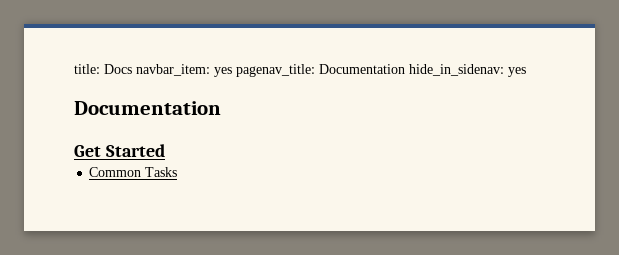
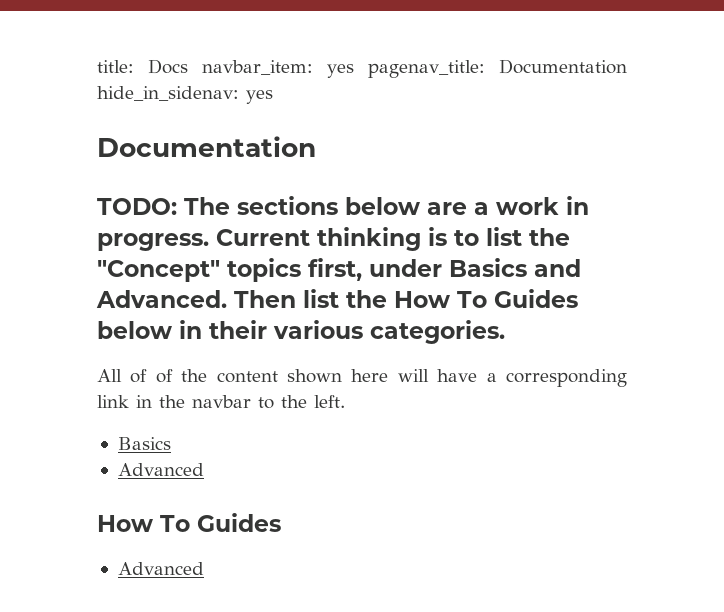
[74,144,165,157] [89,167,178,177] Get Started // Common Tasks -> [97,196,589,215] [97,227,570,251] [97,258,581,282] [96,289,578,308] [97,320,505,344] [97,369,627,387] [97,395,345,409] [117,437,171,450] [117,463,204,476] [97,513,281,532] [117,562,204,575] TODO: The sections below are a work in progress. Current thinking is to list the "Concept" topics first, under Basics and Advanced. Then list the How To Guides below in their various categories. // All of of the content shown here will have a corresponding link in the navbar to the left. // Basics // Advanced // How To Guides // Advanced

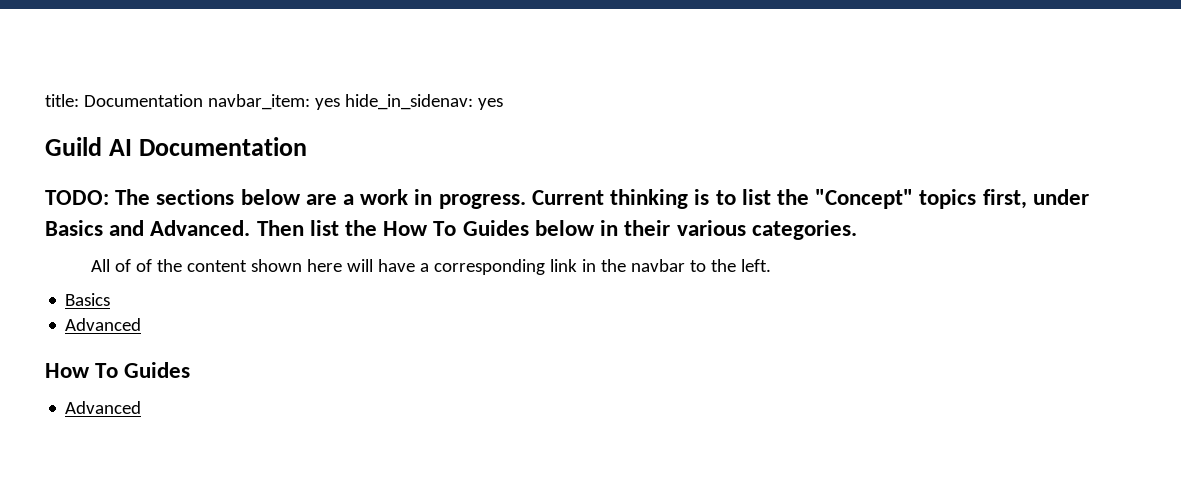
[148,59,188,74] Docs -> [83,94,203,107] Documentation
[368,59,627,78] pagenav_title: Documentation -> (340, 104) none
(273, 97) none -> [45,137,133,156] Guild AI

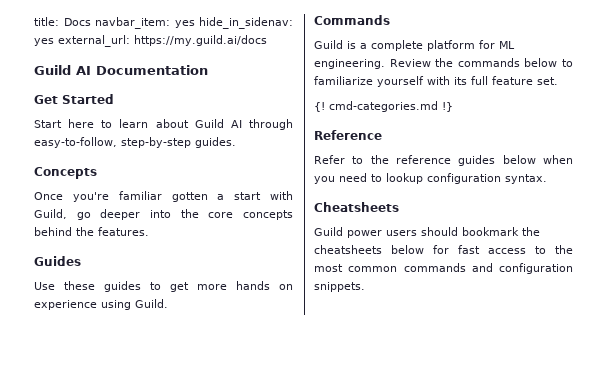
[83,94,203,107] Documentation -> [63,18,91,26] Docs
(503, 104) none -> [58,35,267,47] external_url: https://my.guild.ai/docs
[45,189,1089,209] [45,220,857,240] [90,259,771,275] [65,293,111,306] [65,318,142,331] [45,362,191,378] [65,401,142,414] TODO: The sections below are a work in progress. Current thinking is to list the "Concept" topics first, under Basics and Advanced. Then list the How To Guides below in their various categories. // All of of the content shown here will have a corresponding link in the navbar to the left. // Basics // Advanced // How To Guides // Advanced -> [34,94,114,104] [34,119,293,130] [34,137,236,148] [34,167,97,179] [34,191,293,202] [34,209,293,220] [34,227,149,236] [34,256,81,266] [34,281,293,292] [34,299,168,310] [314,15,390,25] [314,40,515,51] [314,58,573,69] [314,76,558,87] [314,101,453,112] [314,130,382,140] [314,155,573,166] [314,173,547,184] [314,202,399,212] [314,227,540,238] [314,245,573,254] [314,263,573,274] [314,282,365,292] Get Started // Start here to learn about Guild AI through easy-to-follow, step-by-step guides. // Concepts // Once you're familiar gotten a start with Guild, go deeper into the core concepts behind the features. // Guides // Use these guides to get more hands on experience using Guild. // Commands // Guild is a complete platform for ML engineering. Review the commands below to familiarize yourself with its full feature set. // {! cmd-categories.md !} // Reference // Refer to the reference guides below when you need to lookup configuration syntax. // Cheatsheets // Guild power users should bookmark the cheatsheets below for fast access to the most common commands and configuration snippets.

